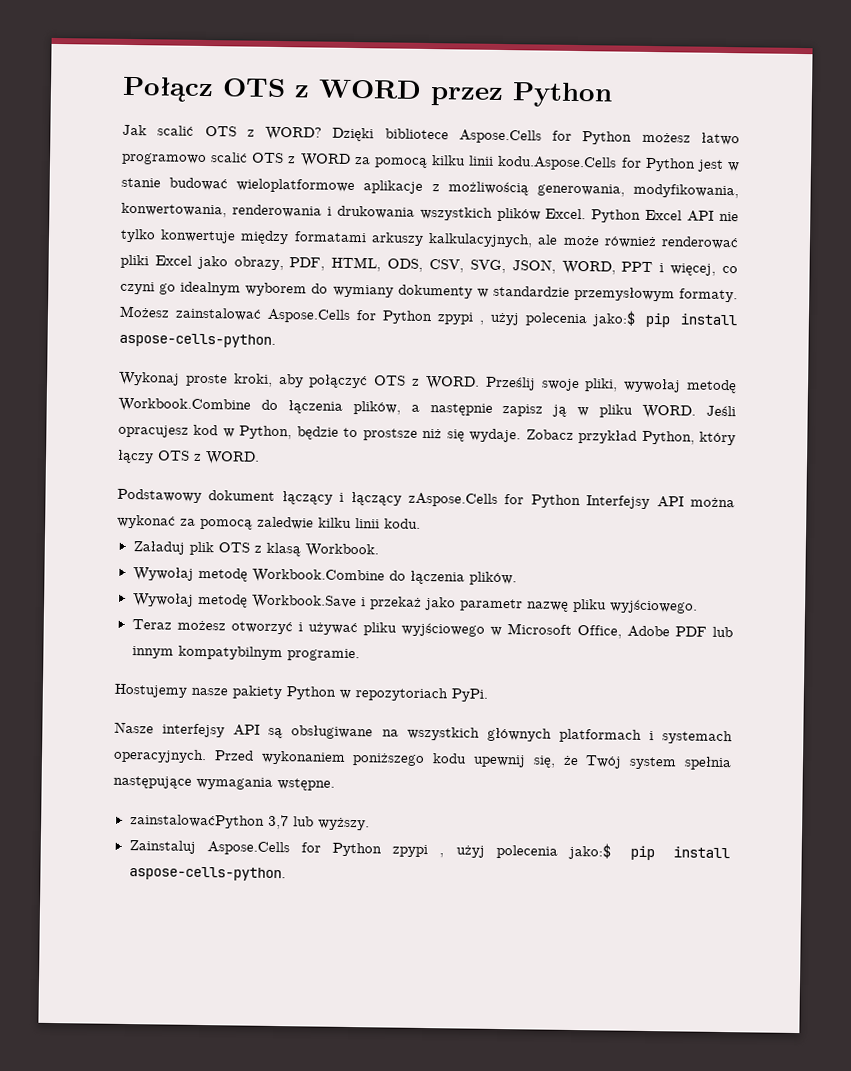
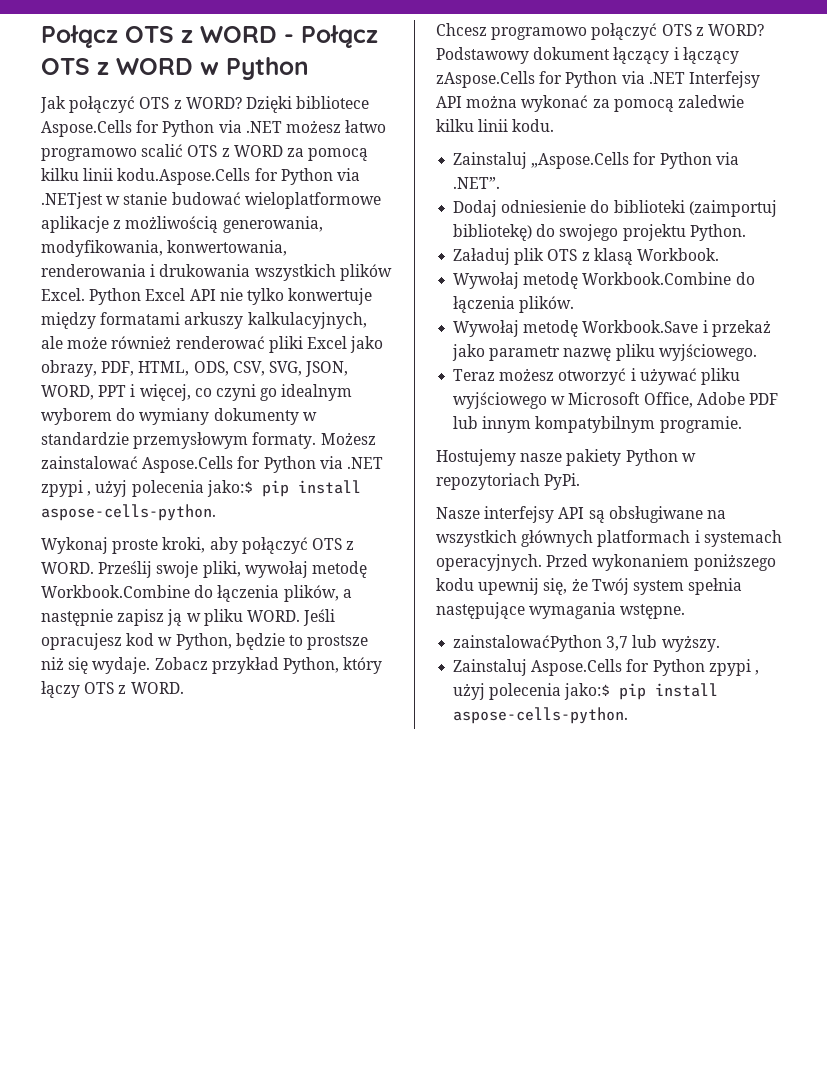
[122,76,504,106] Połącz OTS z WORD przez -> [41,25,378,48] [41,58,219,75] Połącz OTS z WORD - Połącz OTS z WORD w
[157,125,195,136] scalić -> [69,96,136,113] połączyć
(633, 138) none -> [218,120,282,133] via .NET
[696,159,724,172] jest -> [336,168,360,181] [41,192,103,209] via .NETjest
(433, 317) none -> [319,456,383,469] via .NET
(260, 458) none -> [436,23,764,40] Chcesz programowo połączyć OTS z WORD?
(581, 501) none -> [621,71,685,84] via .NET
(421, 523) none -> [453,152,739,169] [453,177,501,189] [453,200,777,217] [453,224,746,241] // Zainstaluj „Aspose.Cells for Python via .NET”. // Dodaj odniesienie do biblioteki (zaimportuj bibliotekę) do swojego projektu Python.

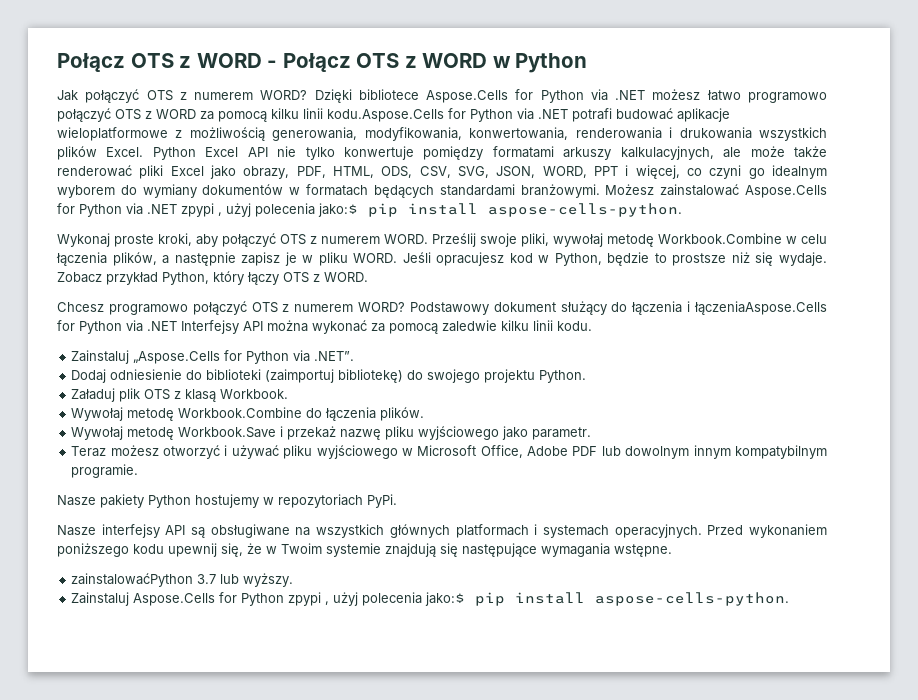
(182, 104) none -> [194,92,254,100] numerem
[141,144,184,157] scalić -> [57,108,111,122] połączyć
[41,192,381,209] [41,216,109,233] .NETjest w stanie budować wieloplatformowe aplikacje -> [538,108,730,122] [57,127,168,141] .NET potrafi budować aplikacje wieloplatformowe
[41,312,96,329] między -> [423,146,484,160] pomiędzy
[111,336,172,349] również -> [794,146,828,158] także
[213,408,317,425] [41,432,317,449] dokumenty w standardzie przemysłowym formaty. -> [202,184,600,198] dokumentów w formatach będących standardami branżowymi.
(355, 545) none -> [321,236,380,244] numerem
[194,585,214,598] do -> [786,234,827,244] w celu
[167,609,183,626] ją -> [284,252,297,266] je
(704, 31) none -> [294,304,354,312] numerem
[613,47,739,64] [436,71,535,88] łączący i łączący zAspose.Cells -> [560,301,827,315] służący do łączenia i łączeniaAspose.Cells
[452,344,757,361] jako parametr nazwę pliku wyjściowego. -> [340,426,592,440] nazwę pliku wyjściowego jako parametr.
(479, 422) none -> [625,446,690,459] dowolnym
[436,449,563,466] Hostujemy nasze -> [57,495,96,506] Nasze
(678, 457) none -> [195,494,259,508] hostujemy
[591,578,743,595] Twój system spełnia -> [266,543,458,557] w Twoim systemie znajdują się
[606,636,629,651] 3,7 -> [197,574,217,584] 3.7

